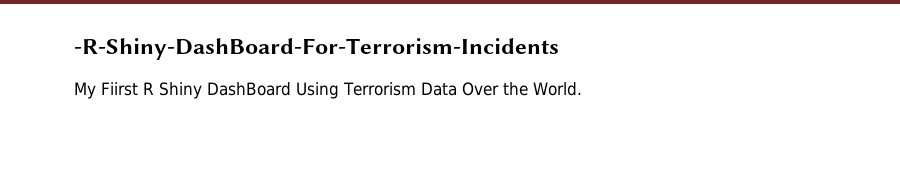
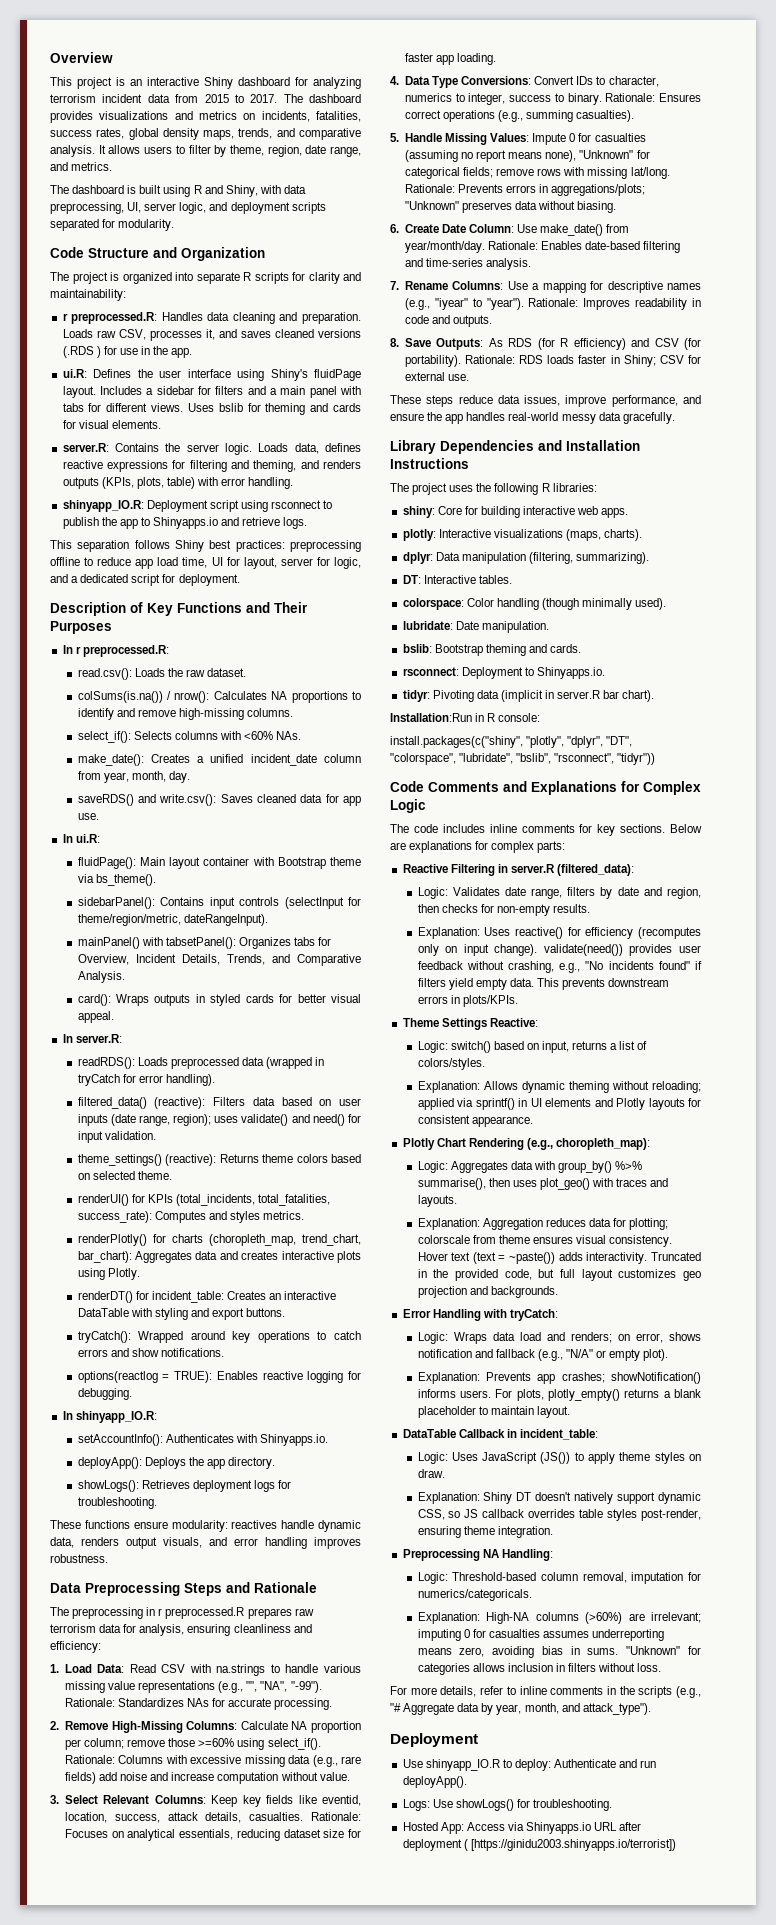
[74,38,559,60] [74,82,582,99] -R-Shiny-DashBoard-For-Terrorism-Incidents // My Fiirst R Shiny DashBoard Using Terrorism Data Over the World. -> [50,52,113,63] [50,77,361,89] [50,94,361,103] [50,111,362,123] [50,128,361,140] [50,145,361,157] [50,162,113,171] [50,185,306,197] [50,202,326,214] [50,219,175,231] [50,247,265,261] [50,272,361,284] [50,289,126,301] [62,312,361,324] [62,329,361,341] [62,346,193,358] [62,369,362,381] [62,386,362,398] [62,403,361,415] [62,420,161,429] [62,443,361,455] [62,460,361,472] [62,477,294,489] [62,500,333,512] [62,517,308,529] [50,540,361,552] [50,557,361,569] [50,574,240,586] [50,602,308,616] [50,621,112,634] [62,645,169,657] [77,668,246,680] [77,691,361,703] [77,708,293,720] [77,731,302,743] [77,754,361,766] [77,771,190,783] [77,794,361,806] [77,813,99,820] [62,834,100,843] [77,857,362,869] [77,874,156,886] [77,897,361,909] [77,914,268,926] [77,937,332,949] [77,954,361,966] [77,971,125,983] [77,994,361,1006] [77,1011,114,1023] [62,1034,122,1043] [77,1057,325,1069] [77,1074,215,1086] [77,1097,361,1109] [77,1114,361,1126] [77,1131,156,1143] [77,1154,361,1166] [77,1171,172,1180] [77,1194,330,1206] [77,1211,304,1223] [77,1234,361,1246] [77,1251,361,1263] [77,1268,140,1280] [77,1291,337,1303] [77,1308,286,1320] [77,1331,361,1343] [77,1348,224,1357] [77,1371,362,1383] [77,1388,132,1400] [62,1411,157,1423] [77,1434,328,1446] [77,1457,275,1469] [77,1480,291,1492] [77,1497,157,1509] [50,1520,361,1532] [50,1537,361,1549] [50,1554,108,1563] [50,1582,317,1596] [50,1607,314,1619] [50,1624,312,1636] [50,1641,101,1653] [50,1664,361,1676] [64,1681,322,1693] [64,1698,333,1710] [50,1721,361,1733] [64,1738,321,1750] [64,1755,362,1767] [64,1772,350,1784] [50,1795,362,1807] [64,1812,361,1823] [64,1829,361,1841] [404,53,497,65] [390,76,659,88] [404,93,701,105] [404,110,635,122] [390,133,646,145] [404,150,650,162] [404,167,670,179] [404,184,646,196] [404,201,617,213] [390,224,630,236] [404,241,681,253] [404,258,532,270] [390,281,701,293] [404,298,701,310] [404,315,493,327] [390,338,702,350] [404,355,701,367] [404,372,469,381] [390,395,701,407] [390,412,675,424] [390,440,640,454] [390,458,469,469] [390,483,597,495] [402,506,629,518] [402,529,643,541] [402,552,650,564] [402,575,512,584] [402,598,667,610] [402,621,549,633] [402,644,582,656] [402,667,605,679] [402,690,655,702] [390,713,541,722] [390,736,633,748] [390,753,656,765] [390,781,701,795] [390,799,426,813] [390,824,702,836] [390,841,566,853] [402,864,635,876] [417,887,701,899] [417,904,590,916] [417,927,701,939] [417,944,701,956] [417,961,702,973] [417,978,670,990] [417,995,518,1007] [402,1018,538,1030] [417,1041,648,1053] [417,1058,485,1070] [417,1081,701,1093] [417,1098,701,1110] [417,1115,533,1127] [402,1138,651,1150] [417,1161,643,1173] [417,1178,669,1190] [417,1195,457,1207] [417,1218,669,1230] [417,1235,673,1247] [417,1252,701,1264] [417,1269,701,1281] [417,1286,558,1298] [402,1309,558,1321] [417,1332,701,1344] [417,1349,669,1361] [417,1372,701,1384] [417,1389,701,1401] [417,1406,570,1418] [402,1429,598,1440] [417,1452,701,1464] [417,1469,445,1478] [417,1492,701,1504] [417,1509,701,1521] [417,1526,553,1538] [402,1549,553,1561] [417,1572,701,1584] [417,1589,532,1601] [417,1612,701,1624] [417,1629,665,1641] [417,1646,701,1658] [417,1663,662,1675] [390,1686,701,1698] [390,1703,651,1715] [390,1733,478,1747] [402,1759,657,1771] [402,1776,467,1788] [402,1799,613,1811] [402,1822,642,1834] [402,1839,676,1851] Overview // This project is an interactive Shiny dashboard for analyzing terrorism incident data from 2015 to 2017. The dashboard provides visualizations and metrics on incidents, fatalities, success rates, global density maps, trends, and comparative analysis. It allows users to filter by theme, region, date range, and metrics. // The dashboard is built using R and Shiny, with data preprocessing, UI, server logic, and deployment scripts separated for modularity. // Code Structure and Organization // The project is organized into separate R scripts for clarity and maintainability: // r preprocessed.R: Handles data cleaning and preparation. Loads raw CSV, processes it, and saves cleaned versions (.RDS ) for use in the app. // ui.R: Defines the user interface using Shiny's fluidPage layout. Includes a sidebar for filters and a main panel with tabs for different views. Uses bslib for theming and cards for visual elements. // server.R: Contains the server logic. Loads data, defines reactive expressions for filtering and theming, and renders outputs (KPIs, plots, table) with error handling. // shinyapp_IO.R: Deployment script using rsconnect to publish the app to Shinyapps.io and retrieve logs. // This separation follows Shiny best practices: preprocessing offline to reduce app load time, UI for layout, server for logic, and a dedicated script for deployment. // Description of Key Functions and Their Purposes // In r preprocessed.R: // read.csv(): Loads the raw dataset. // colSums(is.na()) / nrow(): Calculates NA proportions to identify and remove high-missing columns. // select_if(): Selects columns with <60% NAs. // make_date(): Creates a unified incident_date column from year, month, day. // saveRDS() and write.csv(): Saves cleaned data for app use. // In ui.R: // fluidPage(): Main layout container with Bootstrap theme via bs_theme(). // sidebarPanel(): Contains input controls (selectInput for theme/region/metric, dateRangeInput). // mainPanel() with tabsetPanel(): Organizes tabs for Overview, Incident Details, Trends, and Comparative Analysis. // card(): Wraps outputs in styled cards for better visual appeal. // In server.R: // readRDS(): Loads preprocessed data (wrapped in tryCatch for error handling). // filtered_data() (reactive): Filters data based on user inputs (date range, region); uses validate() and need() for input validation. // theme_settings() (reactive): Returns theme colors based on selected theme. // renderUI() for KPIs (total_incidents, total_fatalities, success_rate): Computes and styles metrics. // renderPlotly() for charts (choropleth_map, trend_chart, bar_chart): Aggregates data and creates interactive plots using Plotly. // renderDT() for incident_table: Creates an interactive DataTable with styling and export buttons. // tryCatch(): Wrapped around key operations to catch errors and show notifications. // options(reactlog = TRUE): Enables reactive logging for debugging. // In shinyapp_IO.R: // setAccountInfo(): Authenticates with Shinyapps.io. // deployApp(): Deploys the app directory. // showLogs(): Retrieves deployment logs for troubleshooting. // These functions ensure modularity: reactives handle dynamic data, renders output visuals, and error handling improves robustness. // Data Preprocessing Steps and Rationale // The preprocessing in r preprocessed.R prepares raw terrorism data for analysis, ensuring cleanliness and efficiency: // 1. Load Data: Read CSV with na.strings to handle various missing value representations (e.g., "", "NA", "-99"). Rationale: Standardizes NAs for accurate processing. // 2. Remove High-Missing Columns: Calculate NA proportion per column; remove those >=60% using select_if(). Rationale: Columns with excessive missing data (e.g., rare fields) add noise and increase computation without value. // 3. Select Relevant Columns: Keep key fields like eventid, location, success, attack details, casualties. Rationale: Focuses on analytical essentials, reducing dataset size for faster app loading. // 4. Data Type Conversions: Convert IDs to character, numerics to integer, success to binary. Rationale: Ensures correct operations (e.g., summing casualties). // 5. Handle Missing Values: Impute 0 for casualties (assuming no report means none), "Unknown" for categorical fields; remove rows with missing lat/long. Rationale: Prevents errors in aggregations/plots; "Unknown" preserves data without biasing. // 6. Create Date Column: Use make_date() from year/month/day. Rationale: Enables date-based filtering and time-series analysis. // 7. Rename Columns: Use a mapping for descriptive names (e.g., "iyear" to "year"). Rationale: Improves readability in code and outputs. // 8. Save Outputs: As RDS (for R efficiency) and CSV (for portability). Rationale: RDS loads faster in Shiny; CSV for external use. // These steps reduce data issues, improve performance, and ensure the app handles real-world messy data gracefully. // Library Dependencies and Installation Instructions // The project uses the following R libraries: // shiny: Core for building interactive web apps. // plotly: Interactive visualizations (maps, charts). // dplyr: Data manipulation (filtering, summarizing). // DT: Interactive tables. // colorspace: Color handling (though minimally used). // lubridate: Date manipulation. // bslib: Bootstrap theming and cards. // rsconnect: Deployment to Shinyapps.io. // tidyr: Pivoting data (implicit in server.R bar chart). // Installation:Run in R console: // install.packages(c("shiny", "plotly", "dplyr", "DT", "colorspace", "lubridate", "bslib", "rsconnect", "tidyr")) // Code Comments and Explanations for Complex Logic // The code includes inline comments for key sections. Below are explanations for complex parts: // Reactive Filtering in server.R (filtered_data): // Logic: Validates date range, filters by date and region, then checks for non-empty results. // Explanation: Uses reactive() for efficiency (recomputes only on input change). validate(need()) provides user feedback without crashing, e.g., "No incidents found" if filters yield empty data. This prevents downstream errors in plots/KPIs. // Theme Settings Reactive: // Logic: switch() based on input, returns a list of colors/styles. // Explanation: Allows dynamic theming without reloading; applied via sprintf() in UI elements and Plotly layouts for consistent appearance. // Plotly Chart Rendering (e.g., choropleth_map): // Logic: Aggregates data with group_by() %>% summarise(), then uses plot_geo() with traces and layouts. // Explanation: Aggregation reduces data for plotting; colorscale from theme ensures visual consistency. Hover text (text = ~paste()) adds interactivity. Truncated in the provided code, but full layout customizes geo projection and backgrounds. // Error Handling with tryCatch: // Logic: Wraps data load and renders; on error, shows notification and fallback (e.g., "N/A" or empty plot). // Explanation: Prevents app crashes; showNotification() informs users. For plots, plotly_empty() returns a blank placeholder to maintain layout. // DataTable Callback in incident_table: // Logic: Uses JavaScript (JS()) to apply theme styles on draw. // Explanation: Shiny DT doesn't natively support dynamic CSS, so JS callback overrides table styles post-render, ensuring theme integration. // Preprocessing NA Handling: // Logic: Threshold-based column removal, imputation for numerics/categoricals. // Explanation: High-NA columns (>60%) are irrelevant; imputing 0 for casualties assumes underreporting means zero, avoiding bias in sums. "Unknown" for categories allows inclusion in filters without loss. // For more details, refer to inline comments in the scripts (e.g., "# Aggregate data by year, month, and attack_type"). // Deployment // Use shinyapp_IO.R to deploy: Authenticate and run deployApp(). // Logs: Use showLogs() for troubleshooting. // Hosted App: Access via Shinyapps.io URL after deployment ( [https://ginidu2003.shinyapps.io/terrorist])

